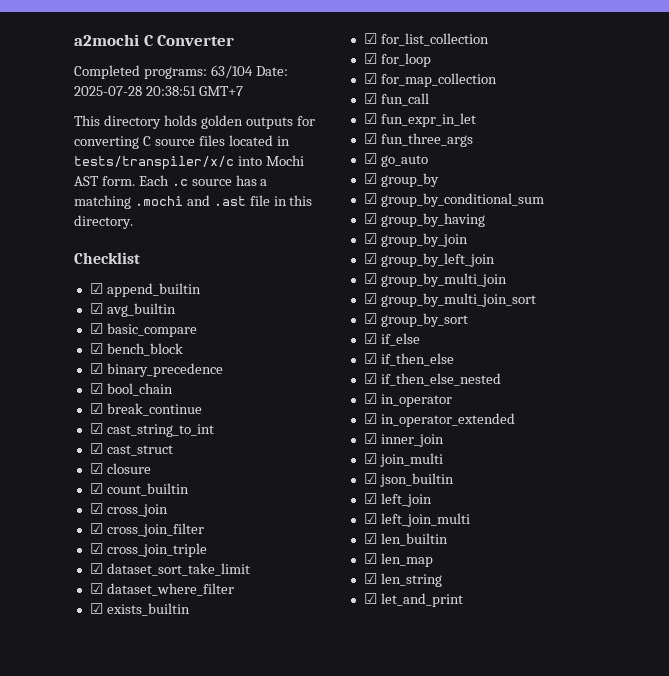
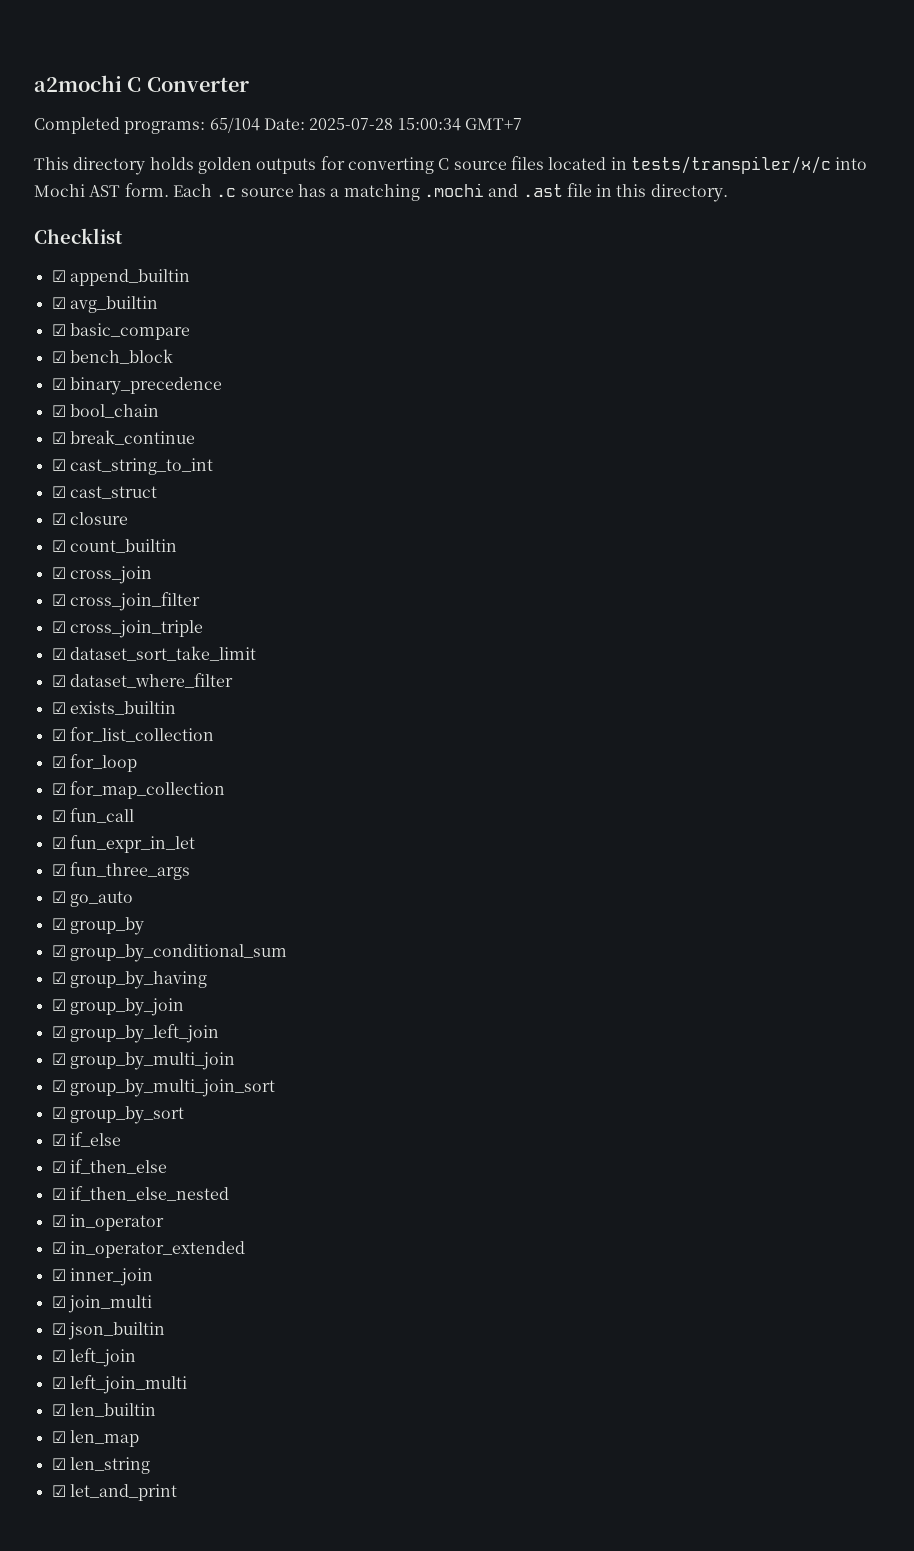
[210,65,253,78] 63/104 -> [209,117,260,133] 65/104
[145,86,196,96] 20:38:51 -> [397,118,461,131] 15:00:34

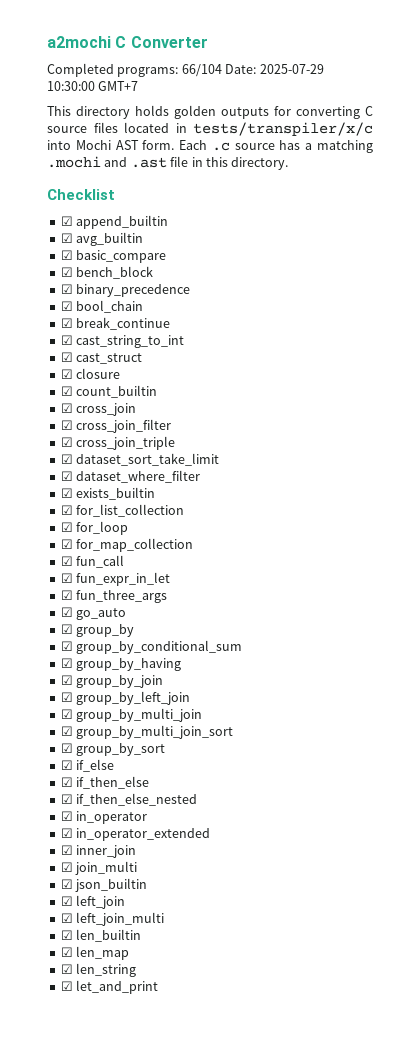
[209,117,461,133] 65/104 Date: 2025-07-28 15:00:34 -> [181,64,324,77] [47,81,95,91] 66/104 Date: 2025-07-29 10:30:00

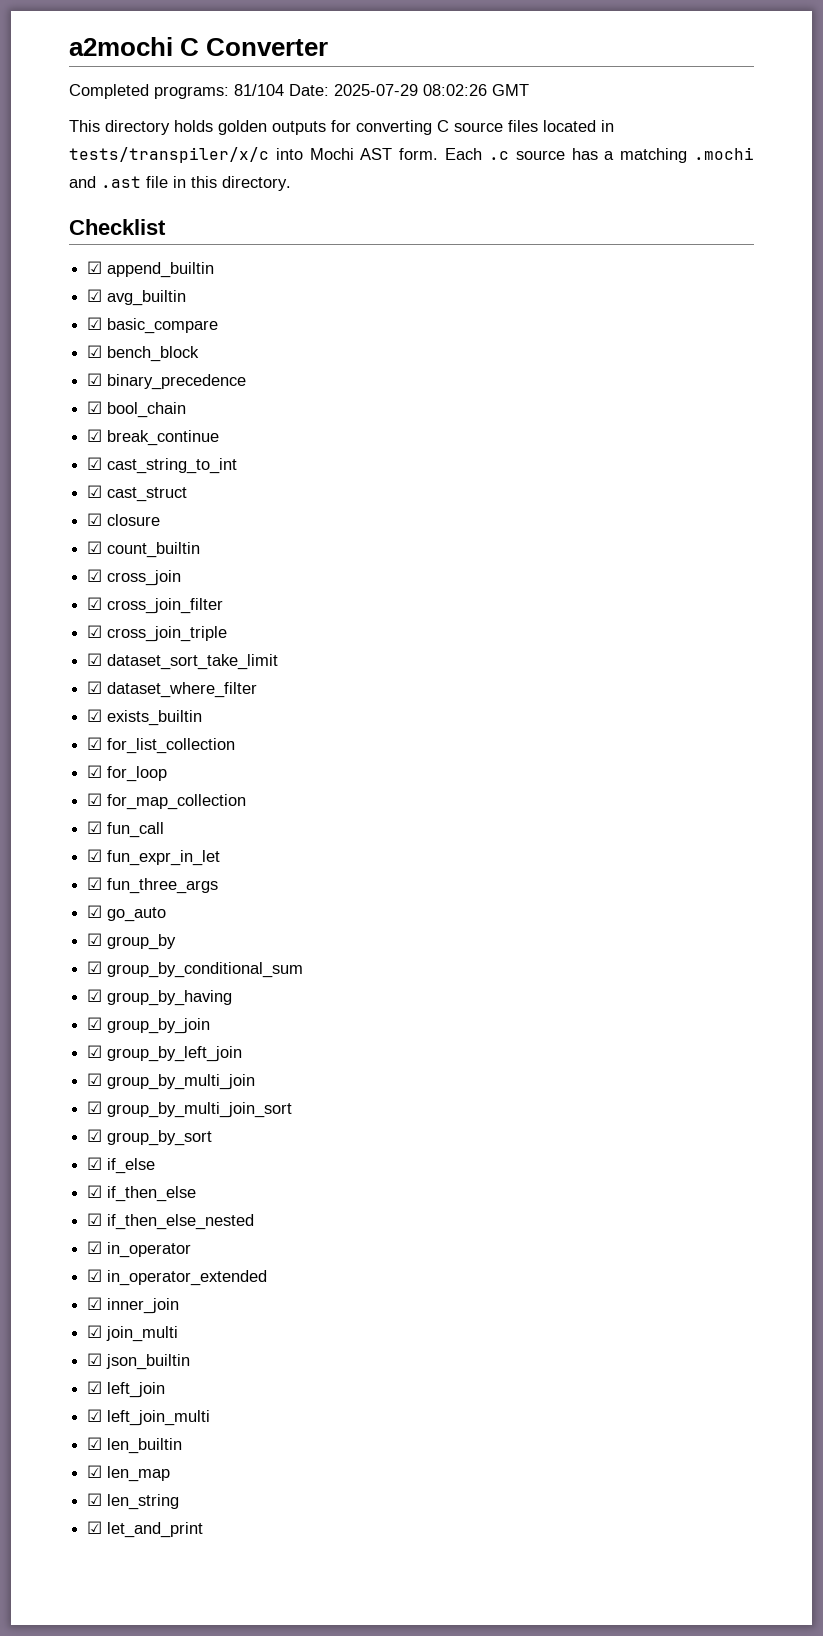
[181,64,222,77] 66/104 -> [234,84,284,96] 81/104
[47,81,139,91] 10:30:00 GMT+7 -> [423,84,529,96] 08:02:26 GMT

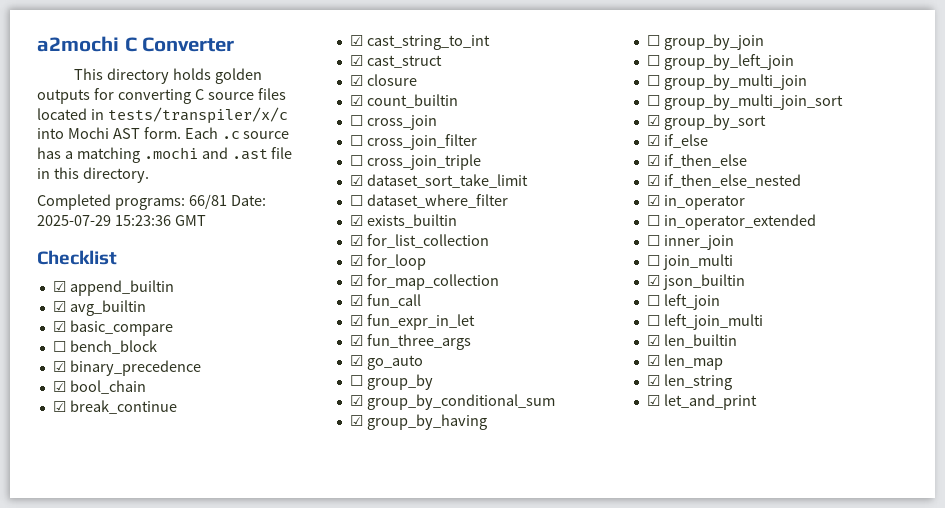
[69,84,529,99] // Completed programs: 81/104 Date: 2025-07-29 08:02:26 GMT -> (235, 44) none
(291, 183) none -> [37,194,266,210] [37,215,206,226] // Completed programs: 66/81 Date: 2025-07-29 15:23:36 GMT
[87,345,103,358] ☑ -> [52,341,66,352] ☐
[87,569,103,582] ☑ -> [349,115,363,126] ☐
[87,597,103,610] ☑ -> [349,135,363,146] ☐
[87,625,103,638] ☑ -> [349,155,363,166] ☐
[87,681,103,694] ☑ -> [349,195,363,206] ☐
[87,933,103,946] ☑ -> [349,375,363,386] ☐
[87,1017,103,1030] ☑ -> [646,35,660,46] ☐
[87,1045,103,1058] ☑ -> [646,55,660,66] ☐
[87,1073,103,1086] ☑ -> [646,75,660,86] ☐
[87,1101,103,1114] ☑ -> [646,95,660,106] ☐
[87,1269,103,1282] ☑ -> [646,215,660,226] ☐
[87,1297,103,1310] ☑ -> [646,235,660,246] ☐
[87,1325,103,1338] ☑ -> [646,255,660,266] ☐
[87,1381,103,1394] ☑ -> [646,295,660,306] ☐
[87,1409,103,1422] ☑ -> [646,315,660,326] ☐

